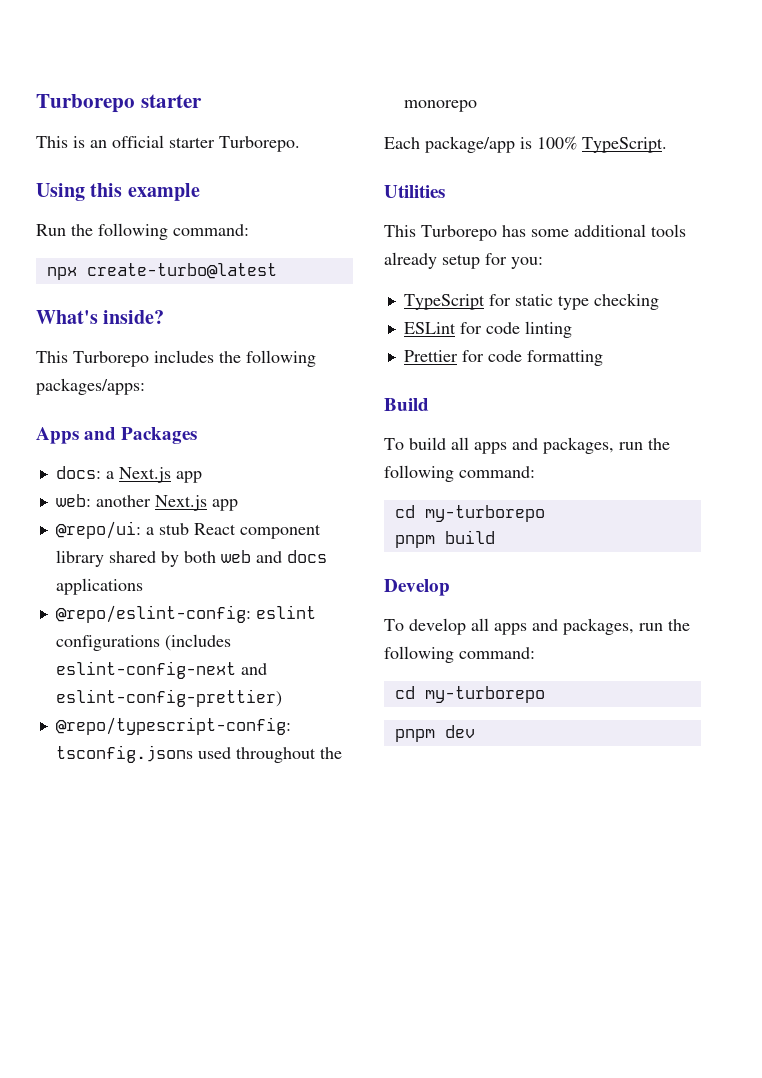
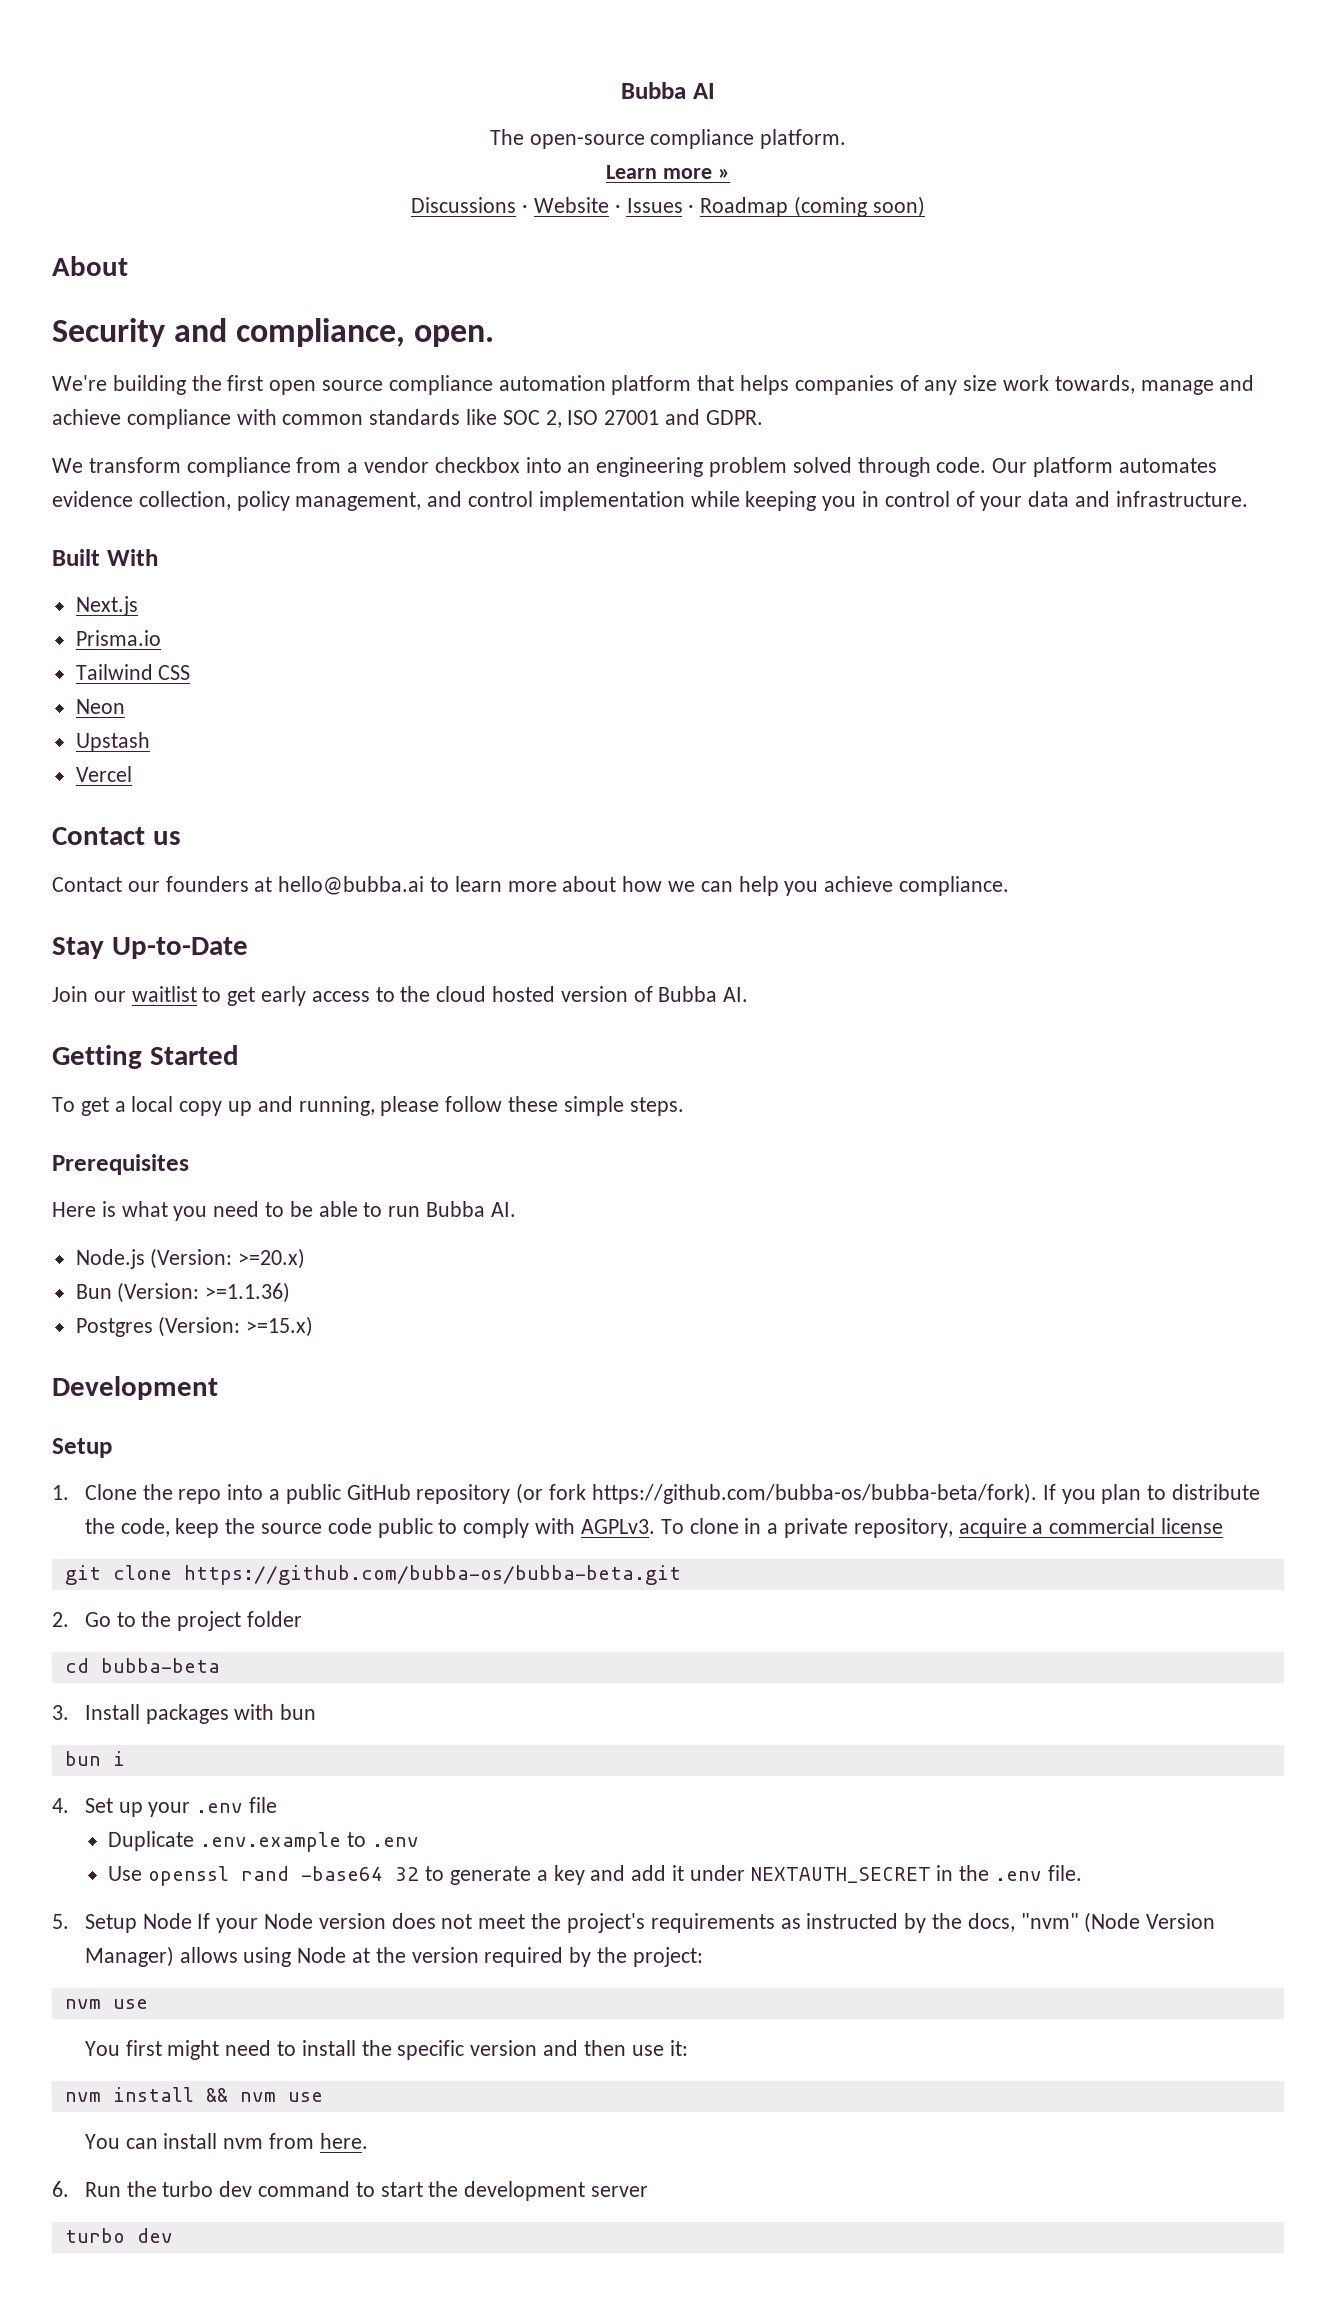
[36,94,202,113] [36,135,300,152] [36,183,200,201] [36,223,249,240] [46,263,277,280] [36,310,165,324] [36,350,316,367] [36,378,145,395] [36,427,198,444] [55,466,202,483] [55,494,238,511] [55,521,321,539] [55,550,327,567] [55,578,143,595] [55,605,316,623] [55,634,231,651] [55,661,267,679] [55,689,282,707] [55,717,291,735] [55,745,342,763] [403,100,477,112] [384,136,667,153] [384,185,445,198] [384,224,686,241] [384,252,543,269] [403,293,659,310] [403,321,572,338] [403,350,603,366] [384,398,429,411] [384,437,670,454] [384,465,535,482] [394,505,545,522] [394,530,495,548] [384,579,450,596] [384,618,690,635] [384,646,535,663] [394,686,545,703] [394,729,435,742] Turborepo starter // This is an official starter Turborepo. // Using this example // Run the following command: // npx create-turbo@latest // What's inside? // This Turborepo includes the following packages/apps: // Apps and Packages // docs: a Next.js app // web: another Next.js app // @repo/ui: a stub React component library shared by both web and docs applications // @repo/eslint-config: eslint configurations (includes eslint-config-next and eslint-config-prettier) // @repo/typescript-config: tsconfig.jsons used throughout the monorepo // Each package/app is 100% TypeScript. // Utilities // This Turborepo has some additional tools already setup for you: // TypeScript for static type checking // ESLint for code linting // Prettier for code formatting // Build // To build all apps and packages, run the following command: // cd my-turborepo // pnpm build // Develop // To develop all apps and packages, run the following command: // cd my-turborepo // pnpm -> [621,82,715,99] [489,129,847,149] [606,165,730,179] [411,196,925,217] [52,256,128,276] [52,318,495,347] [52,375,1255,395] [52,409,763,429] [52,457,1217,477] [52,491,1248,511] [52,549,158,566] [75,596,138,616] [75,630,161,646] [75,664,191,680] [75,699,125,714] [75,732,150,752] [75,766,132,782] [52,827,181,845] [52,876,1010,896] [52,937,248,959] [52,986,749,1006] [52,1045,239,1069] [52,1096,684,1116] [52,1154,189,1175] [52,1201,516,1221] [75,1248,306,1269] [75,1282,291,1303] [75,1316,314,1337] [52,1376,218,1400] [52,1438,112,1458] [52,1483,1260,1504] [84,1518,1223,1538] [64,1565,681,1585] [52,1611,303,1631] [64,1658,220,1673] [52,1704,317,1724] [64,1751,125,1766] [52,1797,278,1817] [108,1831,419,1852] [108,1865,1082,1886] [52,1912,1216,1933] [84,1946,703,1967] [64,1999,148,2009] [84,2040,688,2060] [64,2087,323,2102] [84,2133,368,2149] [52,2181,649,2201] [64,2228,125,2243] Bubba AI // The open-source compliance platform. // Learn more » // Discussions · Website · Issues · Roadmap (coming soon) // About // Security and compliance, open. // We're building the first open source compliance automation platform that helps companies of any size work towards, manage and achieve compliance with common standards like SOC 2, ISO 27001 and GDPR. // We transform compliance from a vendor checkbox into an engineering problem solved through code. Our platform automates evidence collection, policy management, and control implementation while keeping you in control of your data and infrastructure. // Built With // Next.js // Prisma.io // Tailwind CSS // Neon // Upstash // Vercel // Contact us // Contact our founders at hello@bubba.ai to learn more about how we can help you achieve compliance. // Stay Up-to-Date // Join our waitlist to get early access to the cloud hosted version of Bubba AI. // Getting Started // To get a local copy up and running, please follow these simple steps. // Prerequisites // Here is what you need to be able to run Bubba AI. // Node.js (Version: >=20.x) // Bun (Version: >=1.1.36) // Postgres (Version: >=15.x) // Development // Setup // 1. Clone the repo into a public GitHub repository (or fork https://github.com/bubba-os/bubba-beta/fork). If you plan to distribute the code, keep the source code public to comply with AGPLv3. To clone in a private repository, acquire a commercial license // git clone https://github.com/bubba-os/bubba-beta.git // 2. Go to the project folder // cd bubba-beta // 3. Install packages with bun // bun i // 4. Set up your .env file // Duplicate .env.example to .env // Use openssl rand -base64 32 to generate a key and add it under NEXTAUTH_SECRET in the .env file. // 5. Setup Node If your Node version does not meet the project's requirements as instructed by the docs, "nvm" (Node Version Manager) allows using Node at the version required by the project: // nvm use // You first might need to install the specific version and then use it: // nvm install && nvm use // You can install nvm from here. // 6. Run the turbo dev command to start the development server // turbo

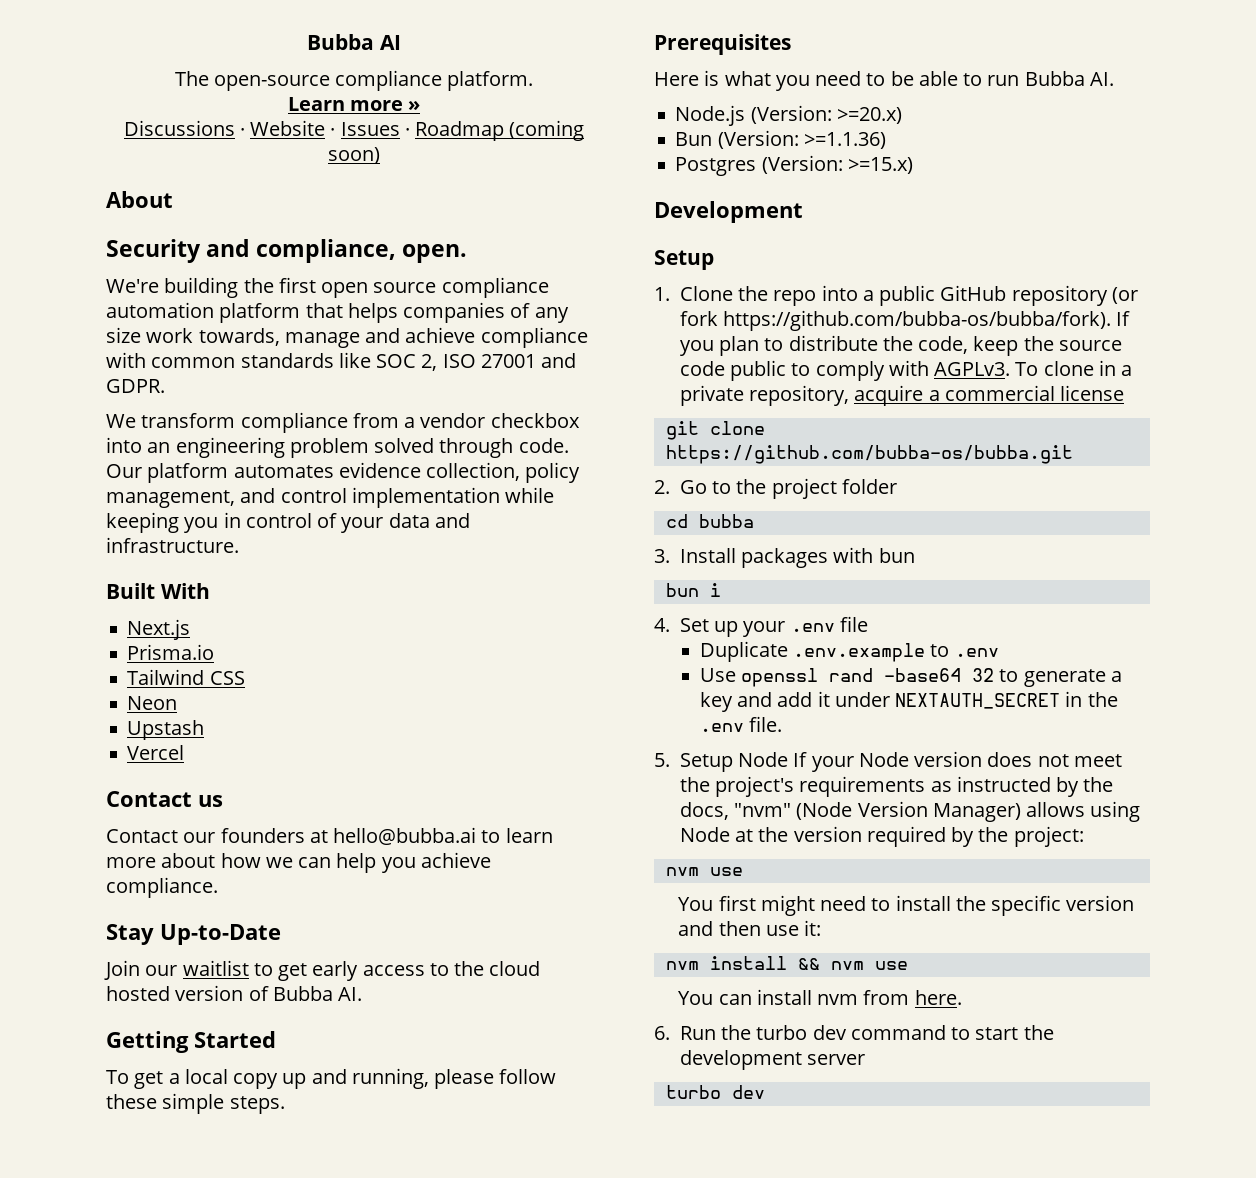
[591,1483,1037,1504] https://github.com/bubba-os/bubba-beta/fork). -> [723,310,1112,331] https://github.com/bubba-os/bubba/fork).
[183,1565,681,1585] https://github.com/bubba-os/bubba-beta.git -> [665,445,1073,464] https://github.com/bubba-os/bubba.git
[100,1658,220,1673] bubba-beta -> [698,514,754,528] bubba

